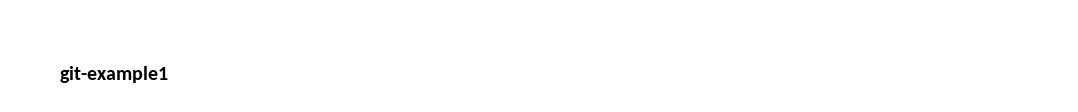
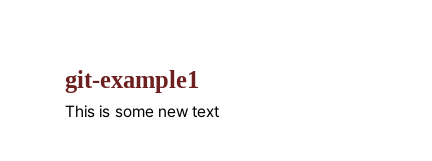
(168, 74) none -> [65,105,220,118] // This is some new text

